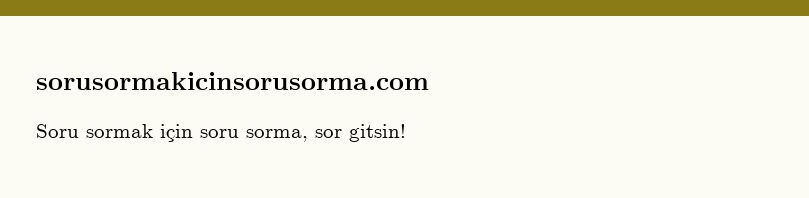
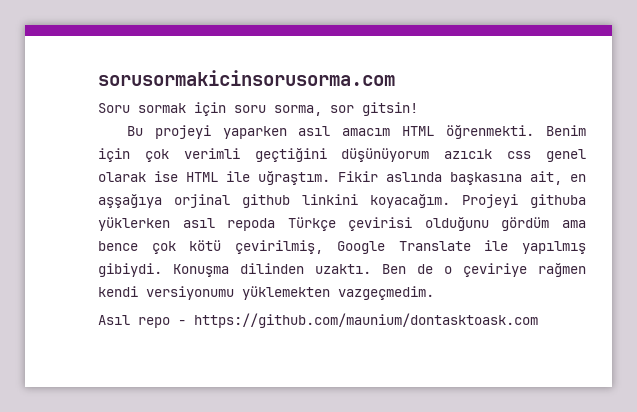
(406, 133) none -> [126,125,586,139] [98,148,586,162] [98,171,586,185] [98,194,586,208] [98,217,586,231] [98,240,586,254] [98,263,586,277] [98,286,434,300] [98,313,538,328] // Bu projeyi yaparken asıl amacım HTML öğrenmekti. Benim için çok verimli geçtiğini düşünüyorum azıcık css genel olarak ise HTML ile uğraştım. Fikir aslında başkasına ait, en aşşağıya orjinal github linkini koyacağım. Projeyi githuba yüklerken asıl repoda Türkçe çevirisi olduğunu gördüm ama bence çok kötü çevirilmiş, Google Translate ile yapılmış gibiydi. Konuşma dilinden uzaktı. Ben de o çeviriye rağmen kendi versiyonumu yüklemekten vazgeçmedim. // Asıl repo - https://github.com/maunium/dontasktoask.com

